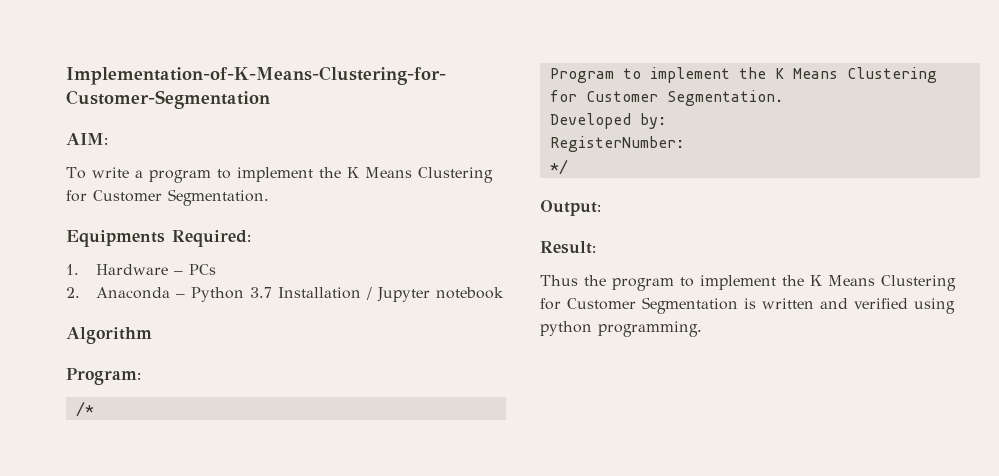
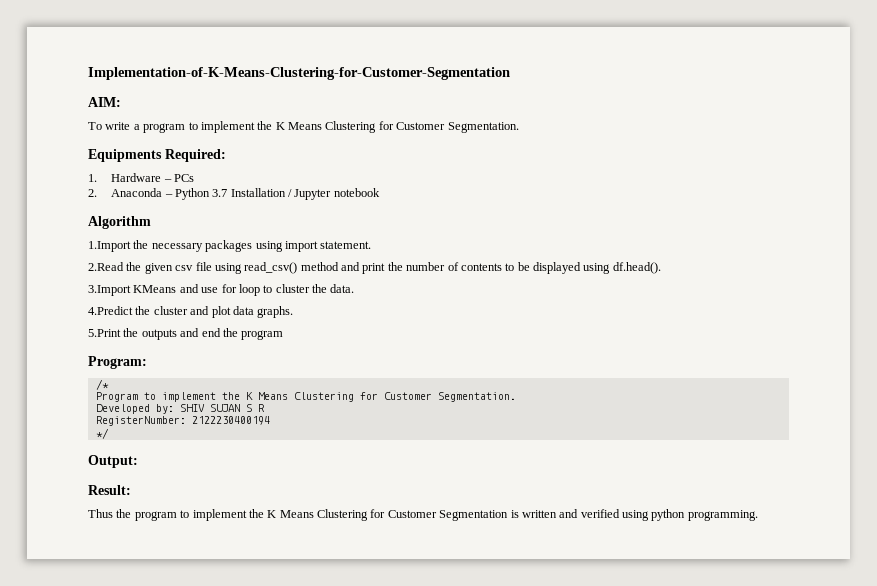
(152, 335) none -> [88,240,372,252] [88,262,661,274] [88,284,355,296] [88,306,294,318] [88,328,284,340] // 1.Import the necessary packages using import statement. // 2.Read the given csv file using read_csv() method and print the number of contents to be displayed using df.head(). // 3.Import KMeans and use for loop to cluster the data. // 4.Predict the cluster and plot data graphs. // 5.Print the outputs and end the program
(666, 121) none -> [179,404,265,412] SHIV SUJAN S R
(684, 144) none -> [191,416,270,425] 2122230400194

